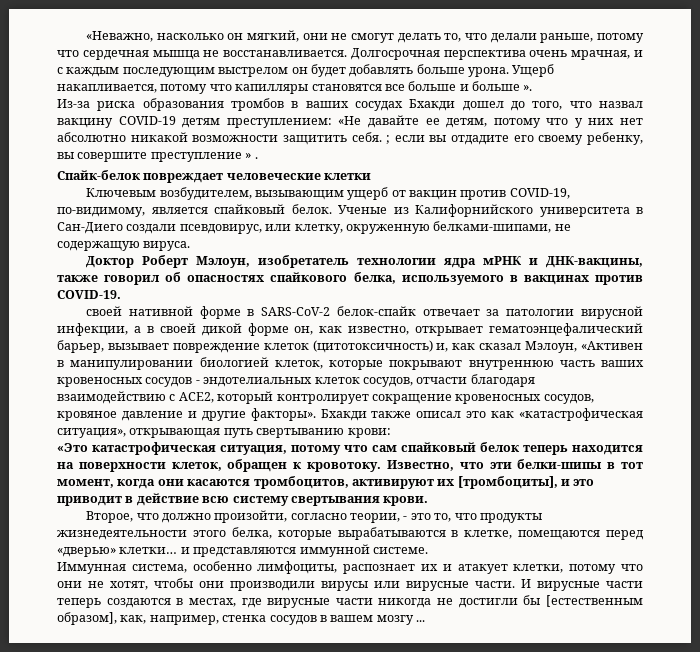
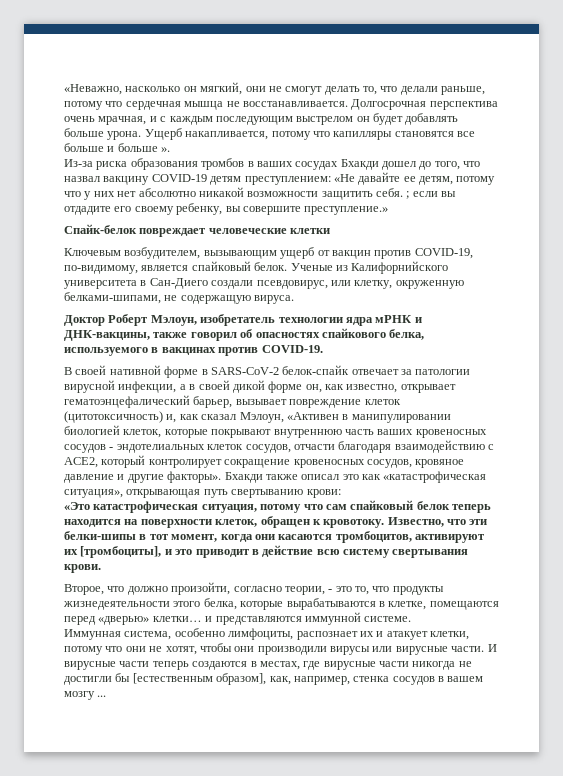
[150,152,258,162] преступление » . -> [304,206,389,215] преступление.»
(121, 294) none -> [64,367,72,375] В

